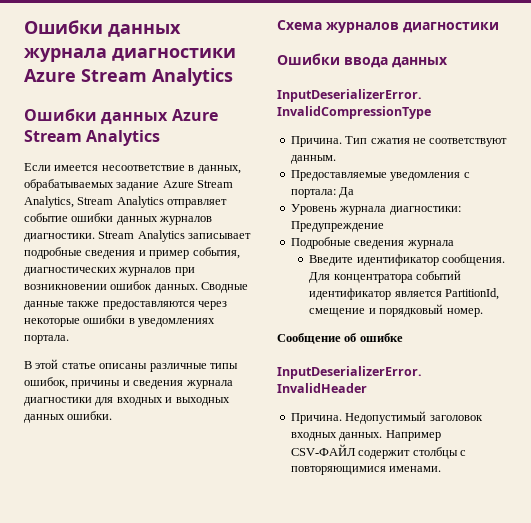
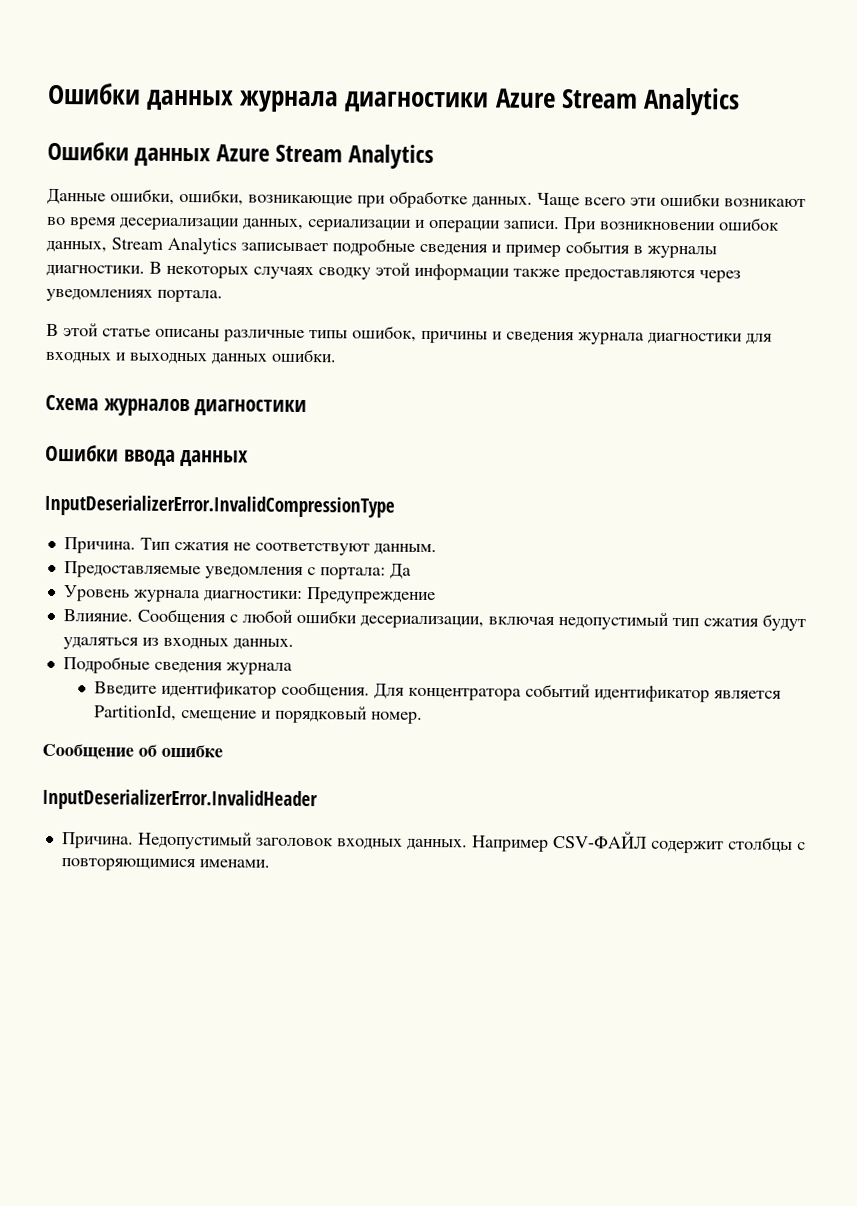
[24,163,241,174] [24,179,234,191] [24,196,228,208] [24,213,213,225] [24,233,95,242] Если имеется несоответствие в данных, обрабатываемых задание Azure Stream Analytics, Stream Analytics отправляет событие ошибки данных журналов диагностики. -> [47,188,806,209] [47,216,779,234] [46,240,107,253] Данные ошибки, ошибки, возникающие при обработке данных. Чаще всего эти ошибки возникают во время десериализации данных, сериализации и операции записи. При возникновении ошибок данных,
[192,247,240,259] [24,267,195,276] [24,281,249,293] [24,301,228,310] [24,315,135,327] события, диагностических журналов при возникновении ошибок данных. Сводные данные также предоставляются через некоторые ошибки в -> [565,240,717,259] [46,261,741,283] события в журналы диагностики. В некоторых случаях сводку этой информации также предоставляются через
(384, 226) none -> [62,608,806,632] [62,637,294,650] // Влияние. Сообщения с любой ошибки десериализации, включая недопустимый тип сжатия будут удаляться из входных данных.

